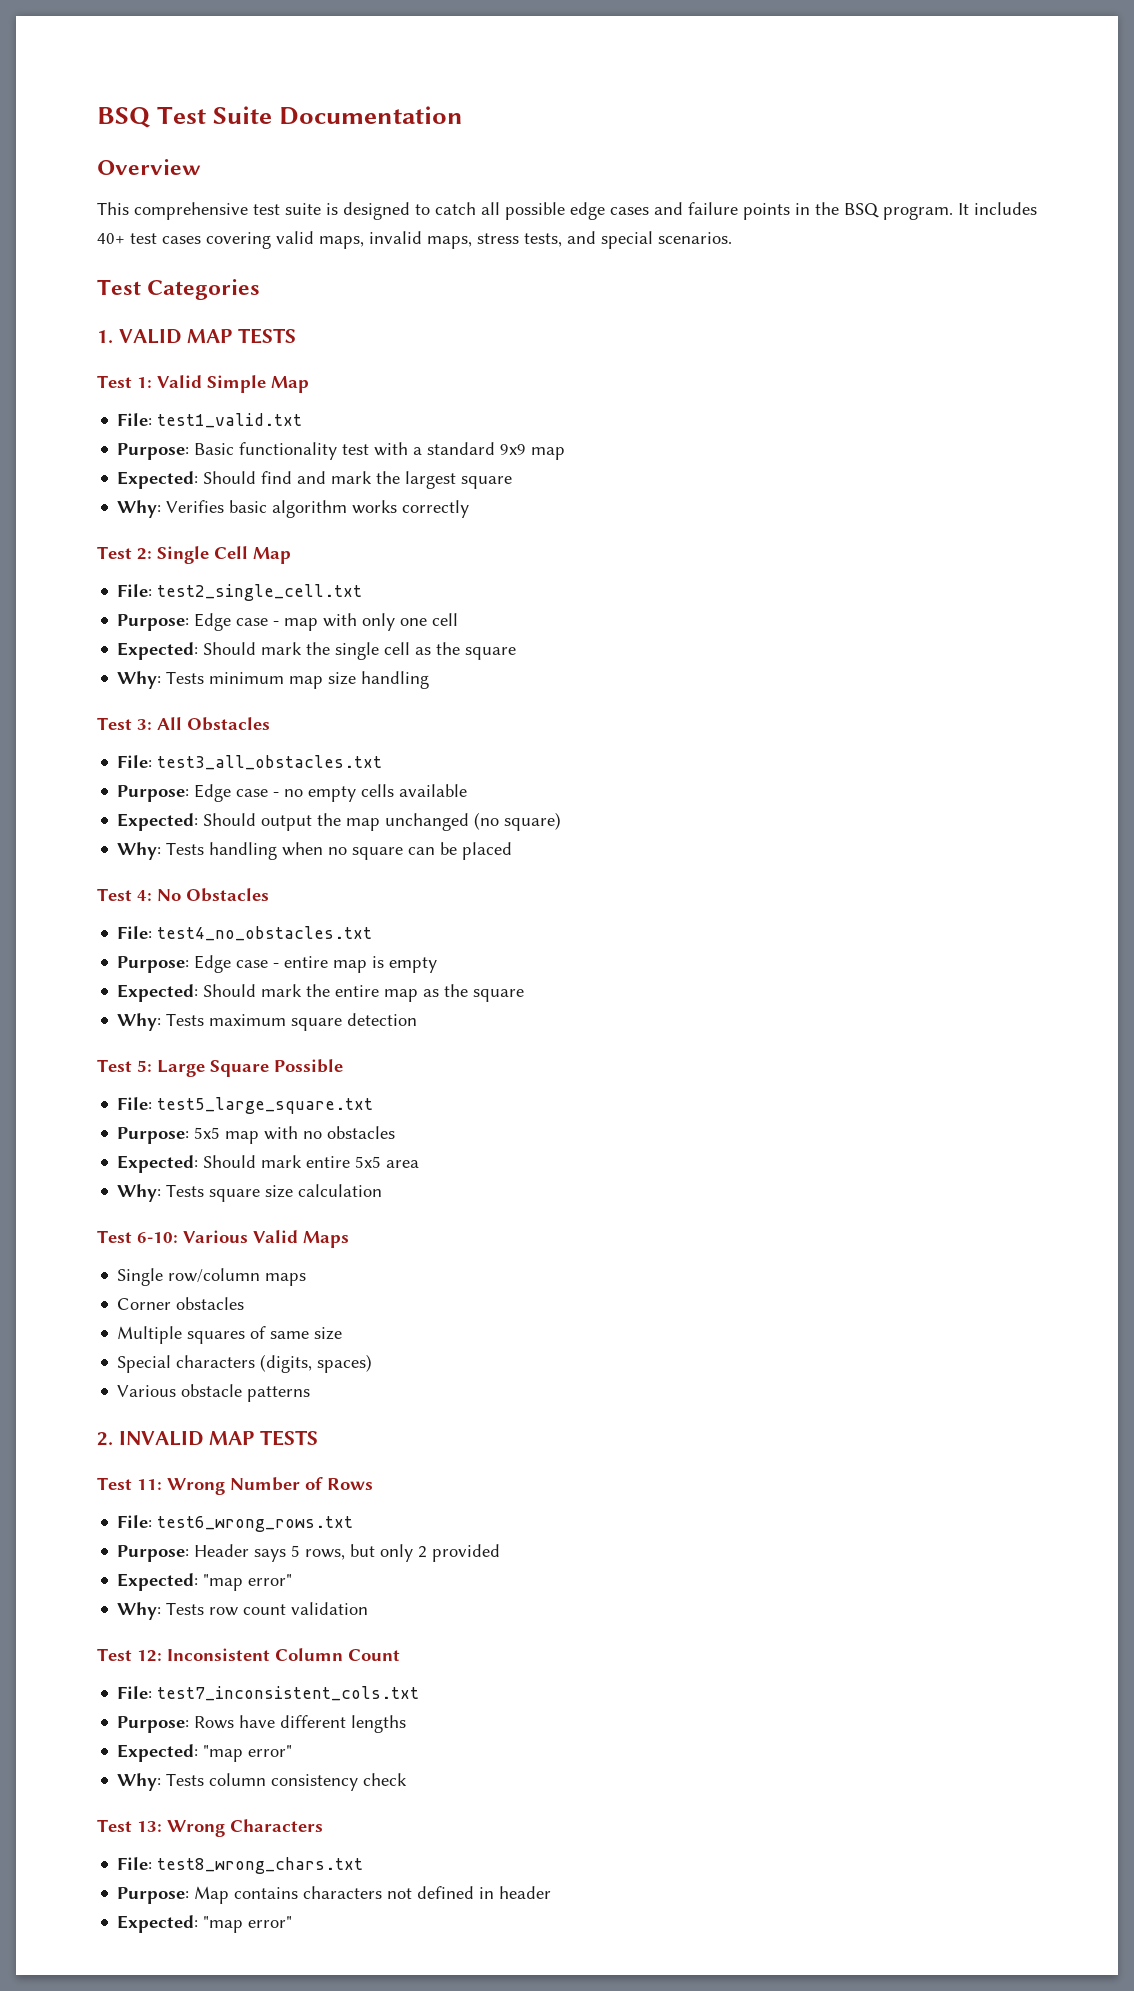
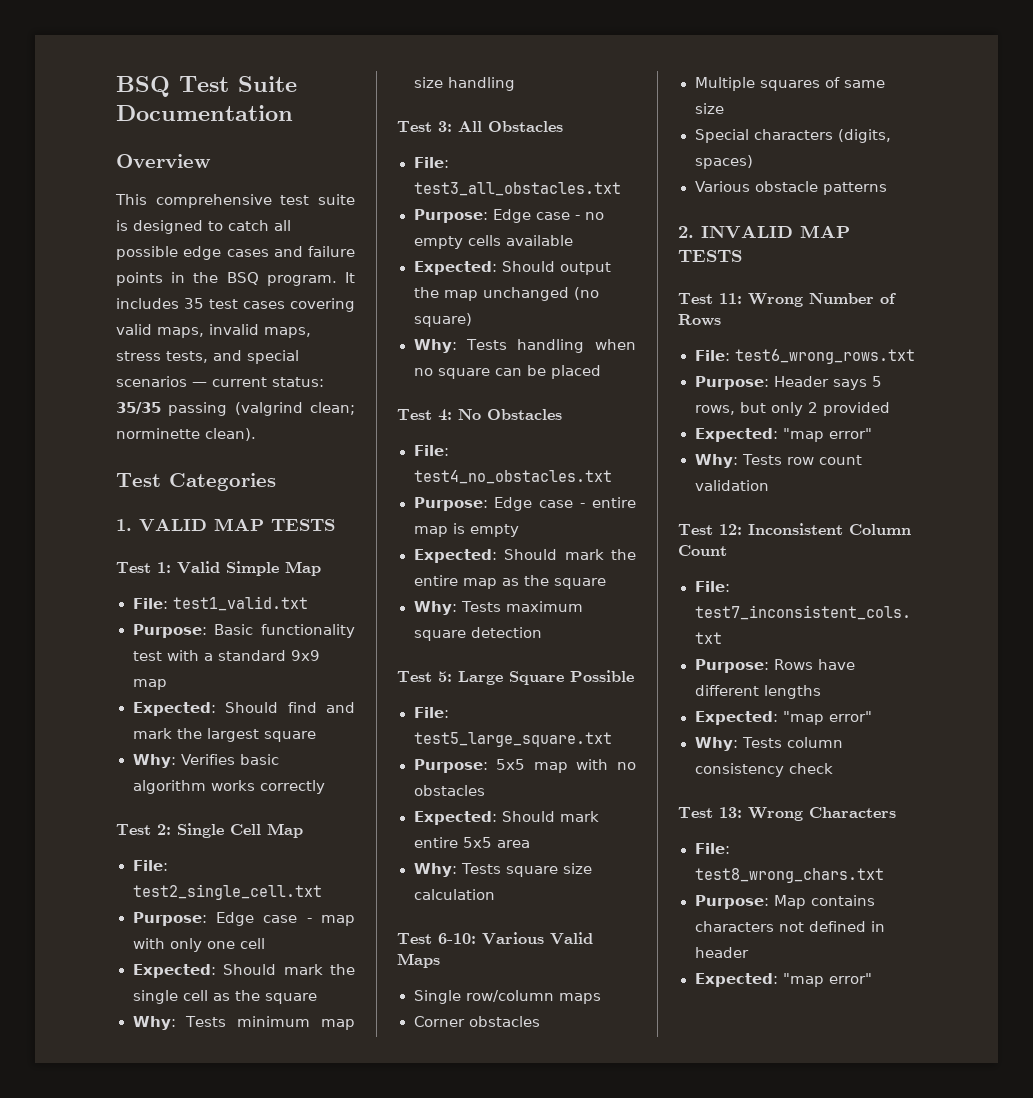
[97,233,125,244] 40+ -> [184,298,204,309] 35
[658,232,732,244] scenarios. -> [116,376,324,387] [116,402,355,416] [116,428,256,441] scenarios — current status: 35/35 passing (valgrind clean; norminette clean).

